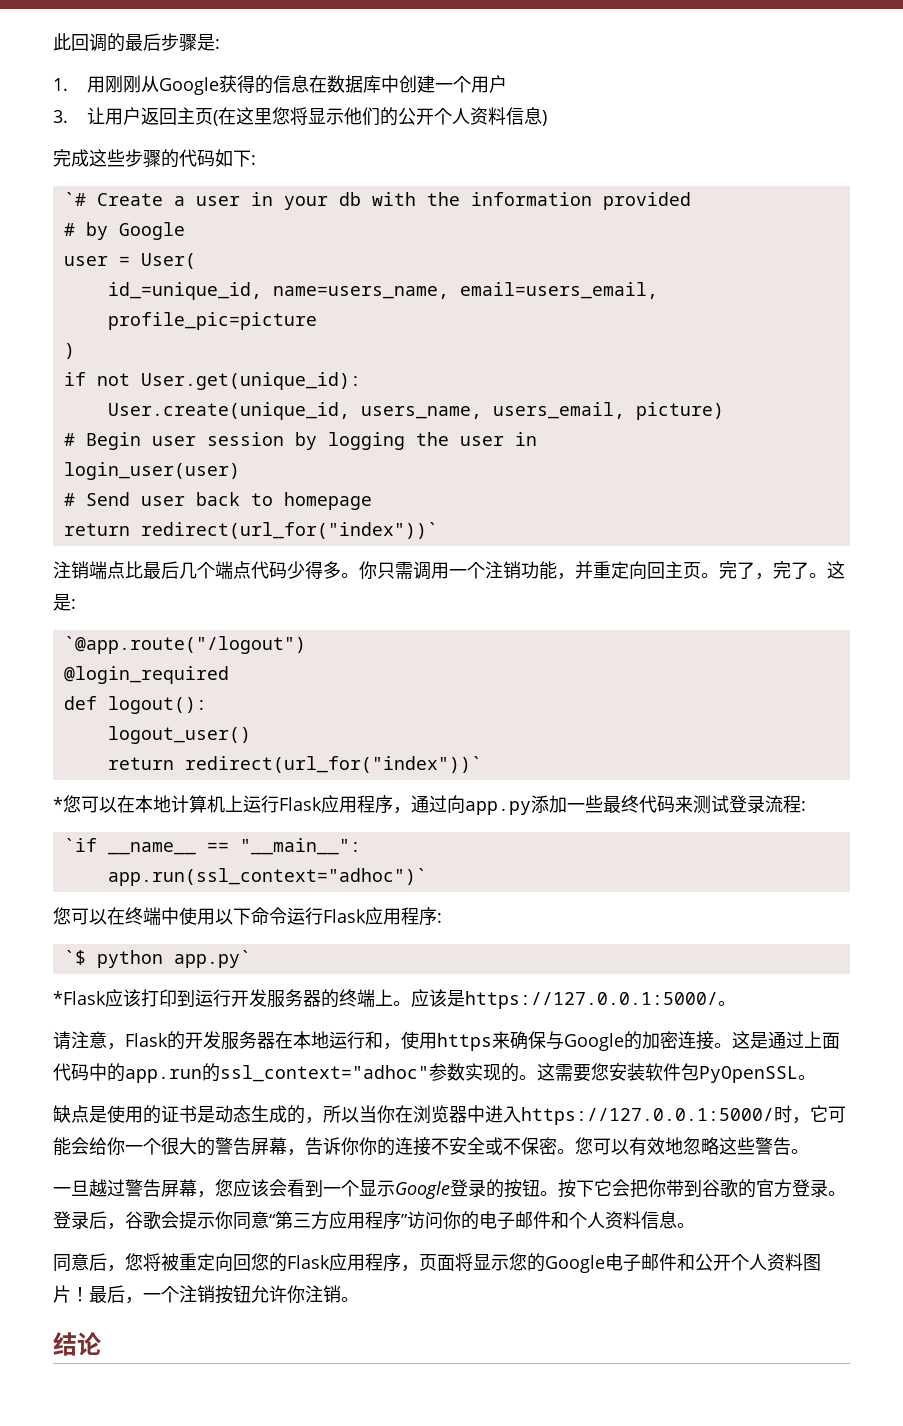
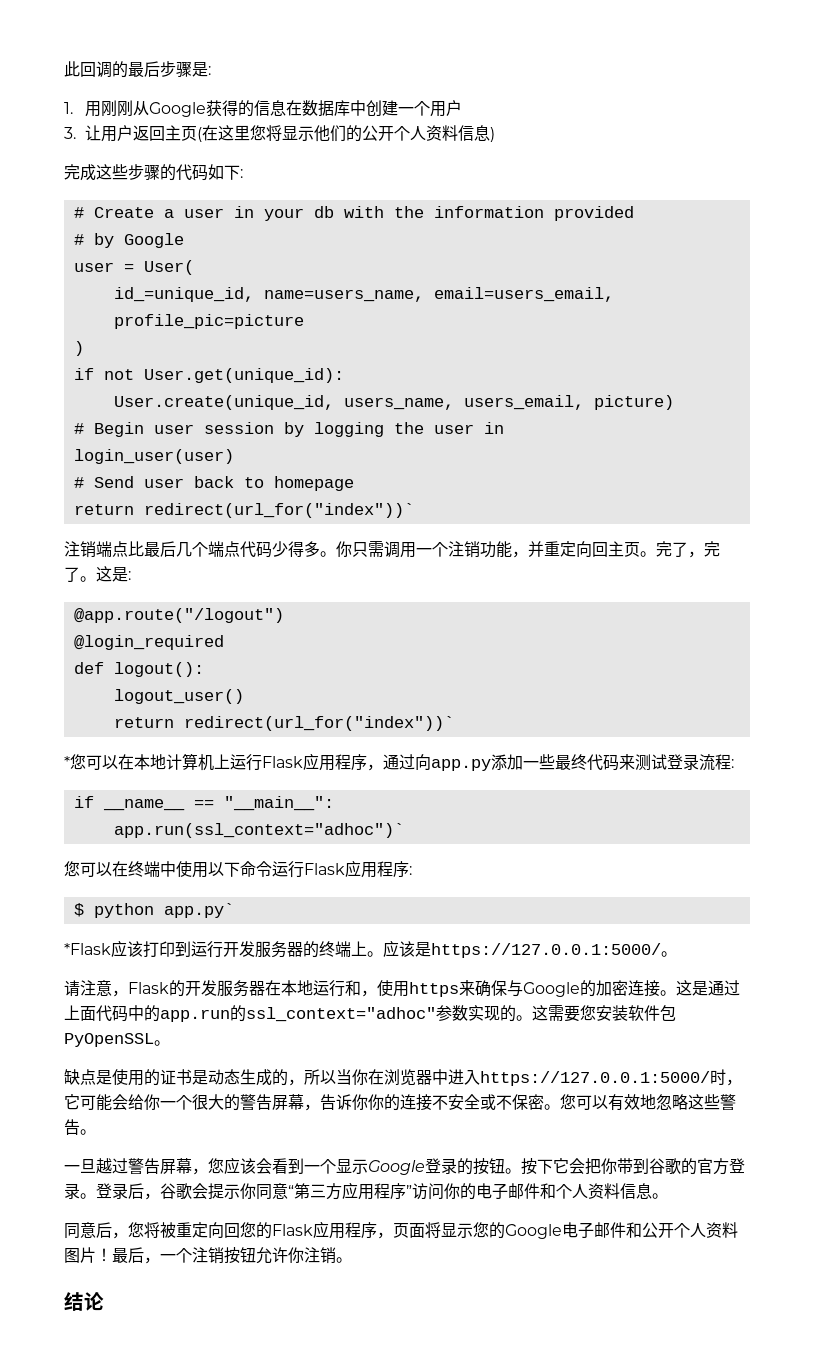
[63,192,86,206] `# -> [73,207,84,218] #
[63,636,306,654] `@app.route("/logout") -> [73,608,284,623] @app.route("/logout")
[63,838,97,852] `if -> [73,796,94,808] if
[63,950,86,965] `$ -> [73,903,84,917] $

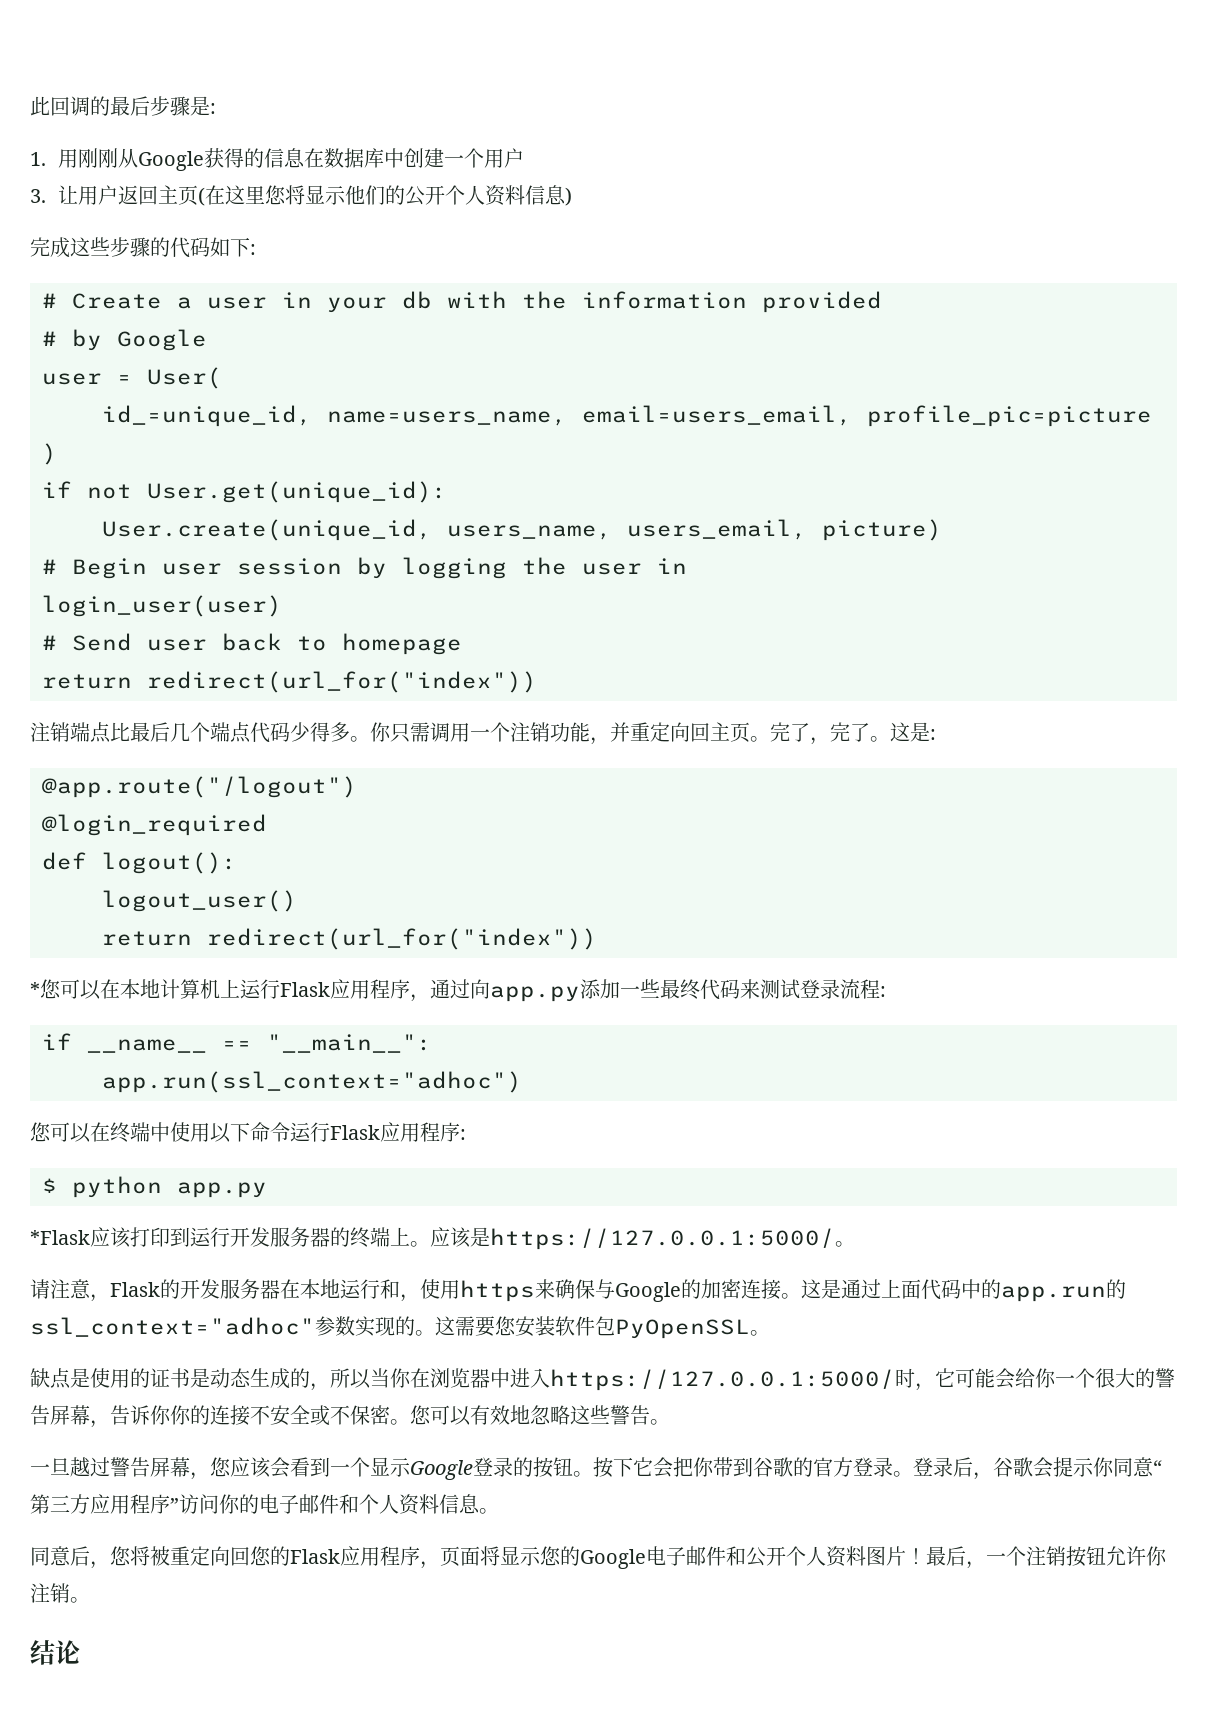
[143,503,414,518] redirect(url_for("index"))` -> [147,671,537,693] redirect(url_for("index"))
[183,716,454,731] redirect(url_for("index"))` -> [207,928,597,950] redirect(url_for("index"))
[113,823,404,838] app.run(ssl_context="adhoc")` -> [102,1071,522,1093] app.run(ssl_context="adhoc")
[163,903,234,918] app.py` -> [177,1182,267,1198] app.py

